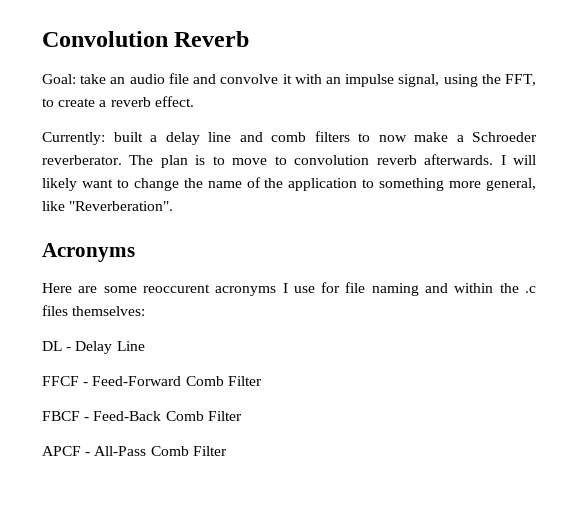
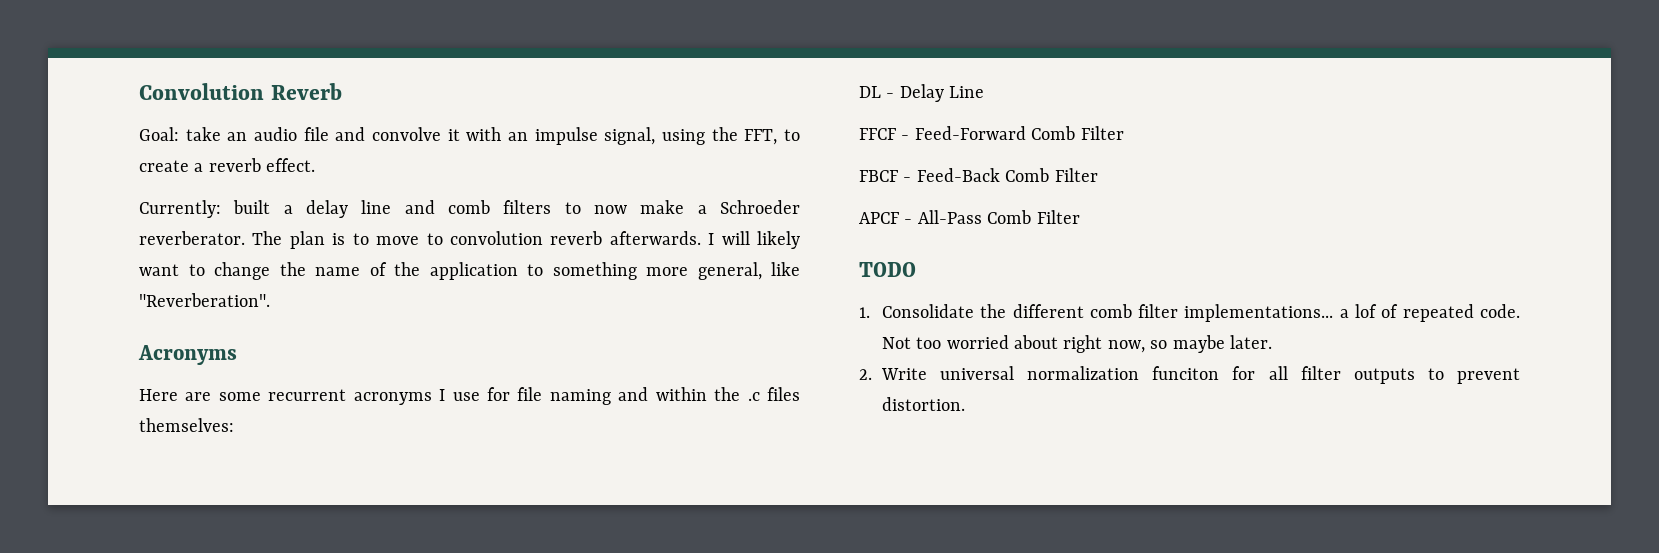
[142,284,210,293] reoccurent -> [268,389,347,401] recurrent
(227, 451) none -> [859,262,916,277] [859,304,1520,322] [881,335,1273,353] [859,366,1520,384] [882,397,965,411] // TODO // 1. Consolidate the different comb filter implementations... a lof of repeated code. Not too worried about right now, so maybe later. // 2. Write universal normalization funciton for all filter outputs to prevent distortion.

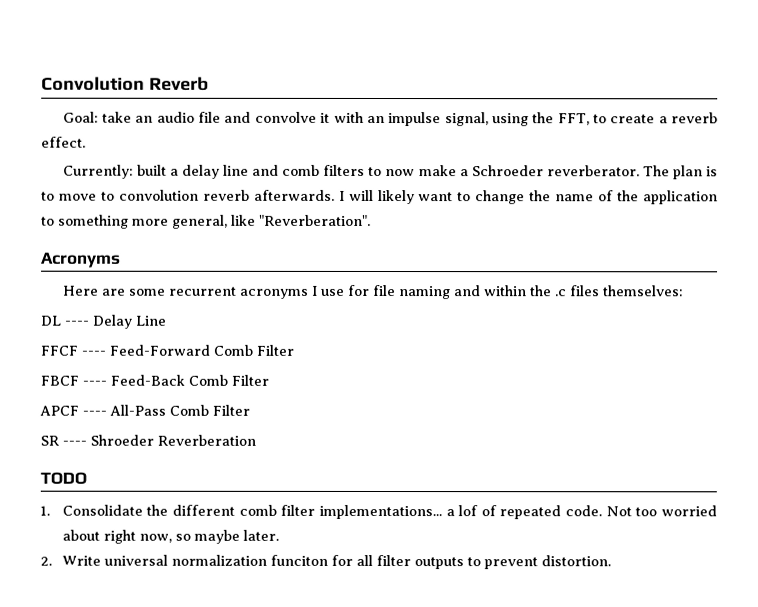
[886,93,895,98] - -> [64,320,89,326] ----
[901,135,910,140] - -> [81,350,106,356] ----
[903,177,912,182] - -> [82,380,107,386] ----
[904,219,913,224] - -> [82,410,107,416] ----
(1080, 217) none -> [40,434,256,446] // SR ---- Shroeder Reverberation

